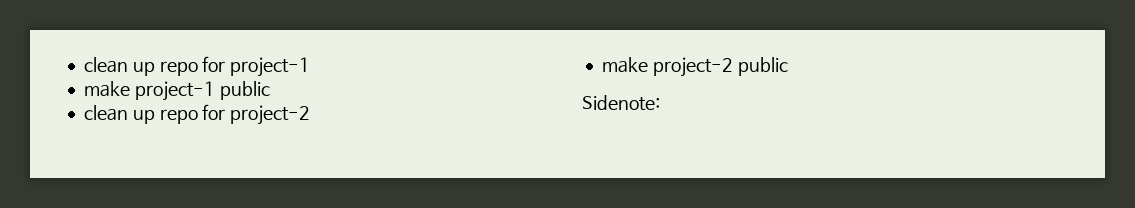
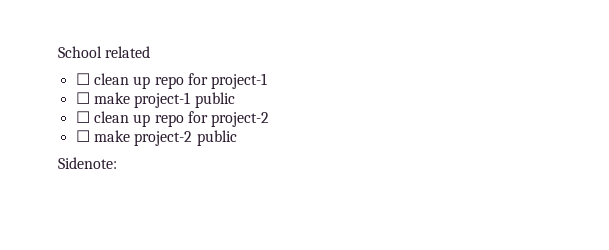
(83, 65) none -> [58,46,151,58] [75,73,90,85] School related // ☐
(311, 67) none -> [75,92,90,104] ☐
(270, 90) none -> [75,111,90,123] ☐
(311, 115) none -> [75,130,90,142] ☐

